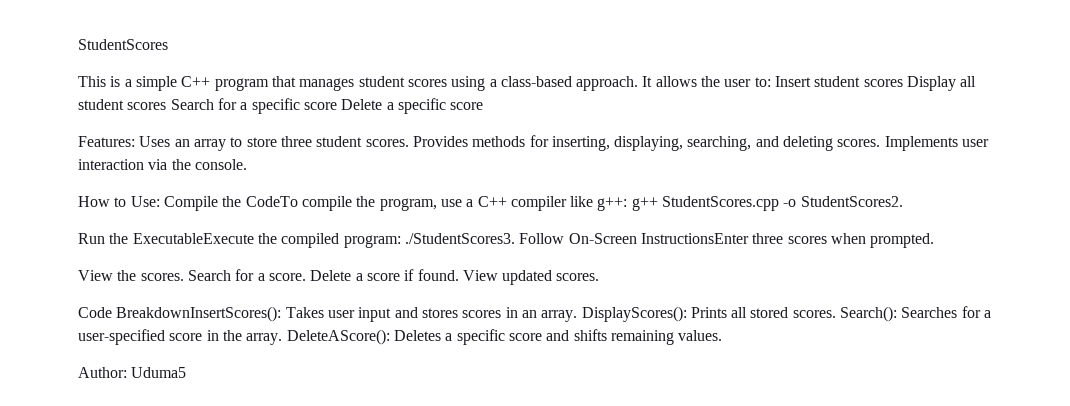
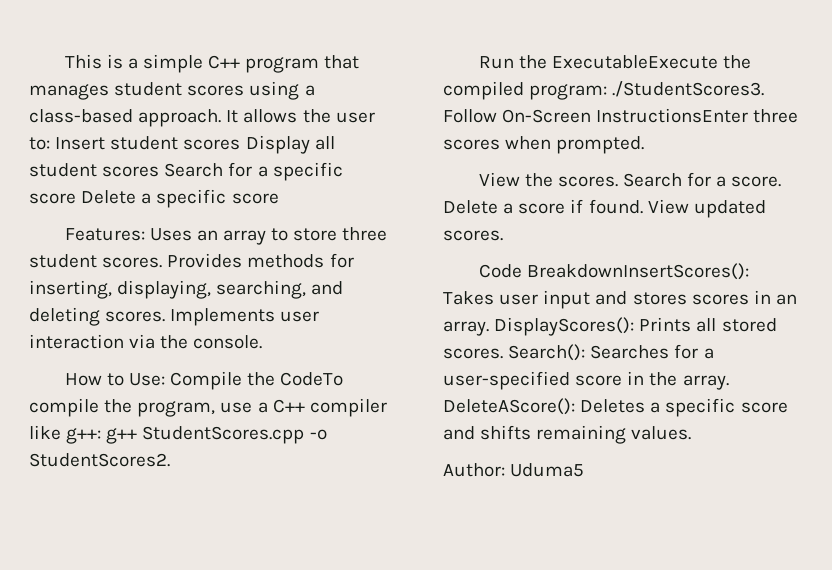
[78,39,168,50] StudentScores // -> (64, 61) none

